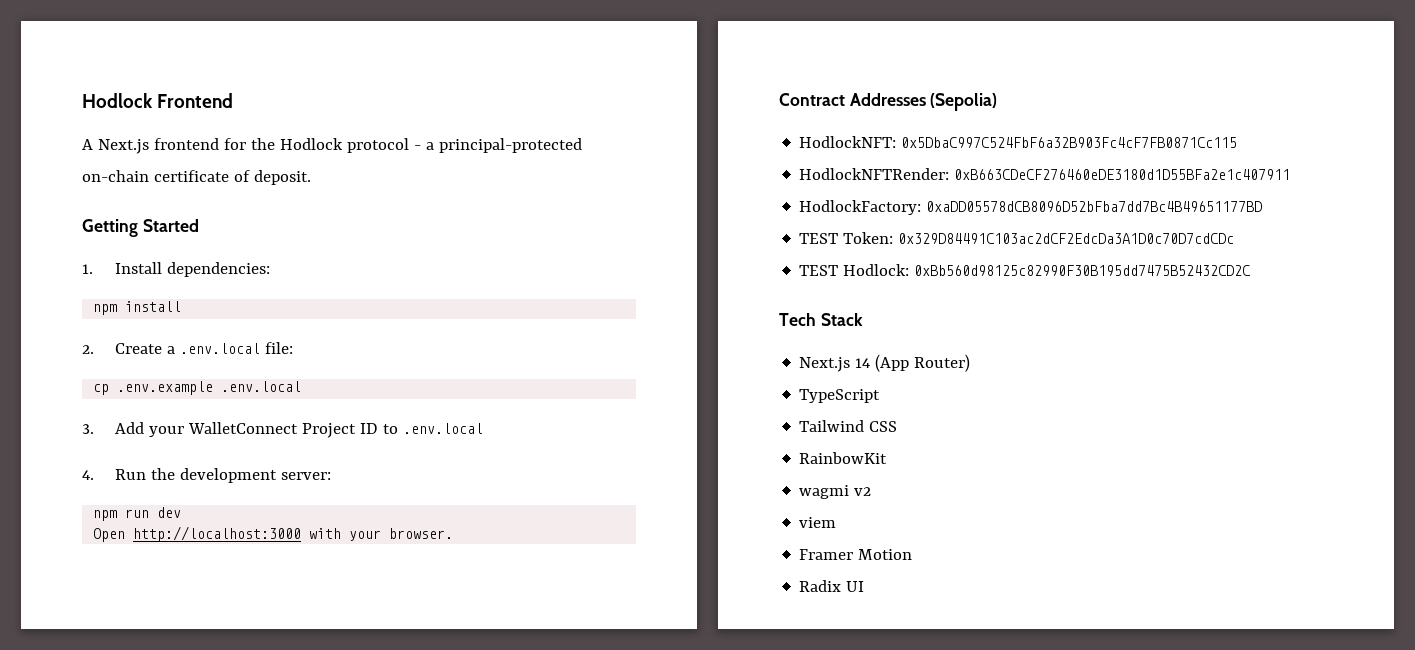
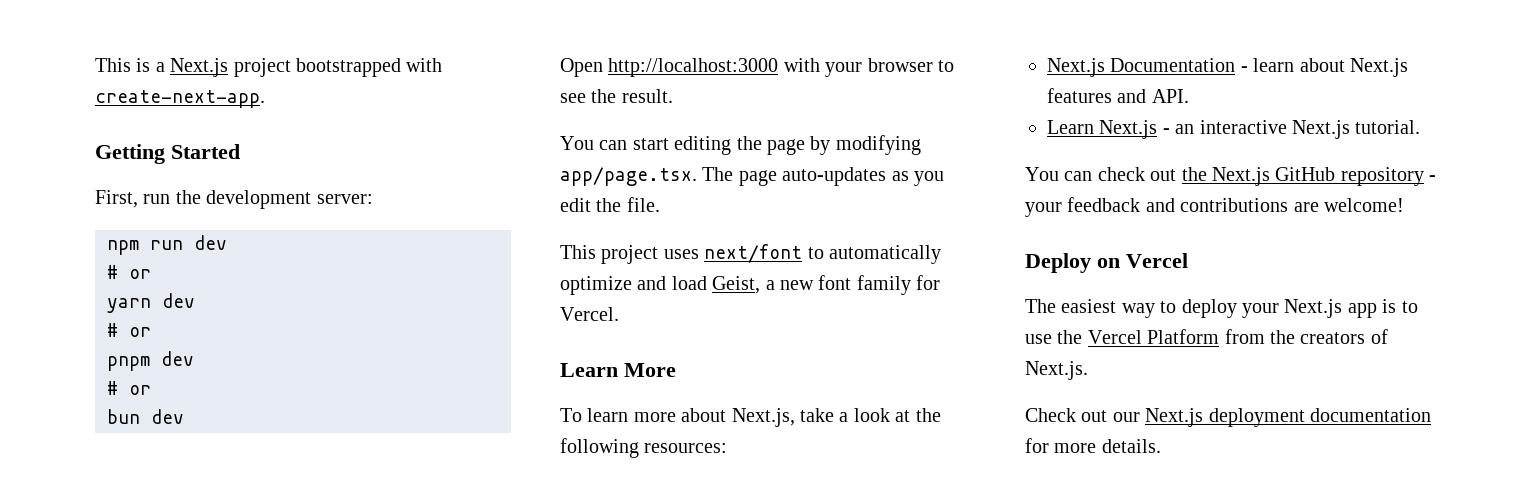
[82,93,234,108] [82,138,582,154] [82,170,311,185] [82,219,199,237] [82,262,270,277] [93,301,182,315] [82,342,293,354] [93,381,302,395] [82,422,483,438] [82,469,146,480] Hodlock Frontend // A Next.js frontend for the Hodlock protocol - a principal-protected on-chain certificate of deposit. // Getting Started // 1. Install dependencies: // npm install // 2. Create a .env.local file: // cp .env.example .env.local // 3. Add your WalletConnect Project ID to .env.local // 4. Run -> [95,58,443,77] [95,90,265,108] [95,144,240,164] [95,190,171,208] This is a Next.js project bootstrapped with create-next-app. // Getting Started // First, run
[93,526,454,542] [779,93,998,111] [799,136,1238,148] [799,168,1291,180] [799,200,1263,215] [799,232,1235,244] [799,264,1252,276] [779,313,863,326] [799,354,971,372] [799,389,881,403] [799,420,898,432] [799,452,888,464] [799,485,872,499] [799,517,837,528] [799,549,913,560] [799,580,865,592] Open http://localhost:3000 with your browser. // Contract Addresses (Sepolia) // HodlockNFT: 0x5DbaC997C524FbF6a32B903Fc4cF7FB0871Cc115 // HodlockNFTRender: 0xB663CDeCF276460eDE3180d1D55BFa2e1c407911 // HodlockFactory: 0xaDD05578dCB8096D52bFba7dd7Bc4B49651177BD // TEST Token: 0x329D84491C103ac2dCF2EdcDa3A1D0c70D7cdCDc // TEST Hodlock: 0xBb560d98125c82990F30B195dd7475B52432CD2C // Tech Stack // Next.js 14 (App Router) // TypeScript // Tailwind CSS // RainbowKit // wagmi v2 // viem // Framer Motion // Radix UI -> [107,265,151,279] [107,293,195,313] [107,323,151,337] [107,351,194,371] [107,381,151,395] [107,409,184,424] [560,58,954,77] [560,89,673,103] [560,135,921,155] [560,167,944,186] [560,197,660,212] [560,244,941,264] [560,275,941,295] [560,307,619,321] [560,363,676,377] [560,408,941,427] [560,438,728,458] [1047,58,1408,77] [1047,88,1189,103] [1047,120,1421,139] [1025,167,1437,186] [1025,197,1404,217] [1025,253,1188,273] [1025,299,1418,318] [1025,329,1388,344] [1025,361,1088,380] [1025,408,1431,427] [1025,438,1161,453] # or // yarn dev // # or // pnpm dev // # or // bun dev // Open http://localhost:3000 with your browser to see the result. // You can start editing the page by modifying app/page.tsx. The page auto-updates as you edit the file. // This project uses next/font to automatically optimize and load Geist, a new font family for Vercel. // Learn More // To learn more about Next.js, take a look at the following resources: // Next.js Documentation - learn about Next.js features and API. // Learn Next.js - an interactive Next.js tutorial. // You can check out the Next.js GitHub repository - your feedback and contributions are welcome! // Deploy on Vercel // The easiest way to deploy your Next.js app is to use the Vercel Platform from the creators of Next.js. // Check out our Next.js deployment documentation for more details.

